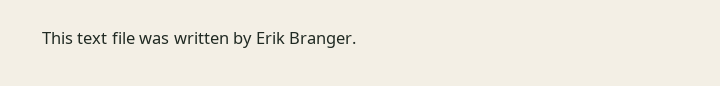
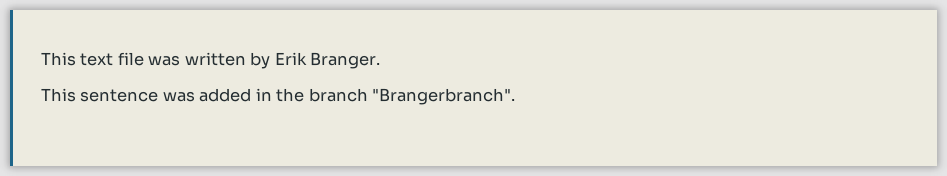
(357, 40) none -> [41,88,516,105] // This sentence was added in the branch "Brangerbranch".

